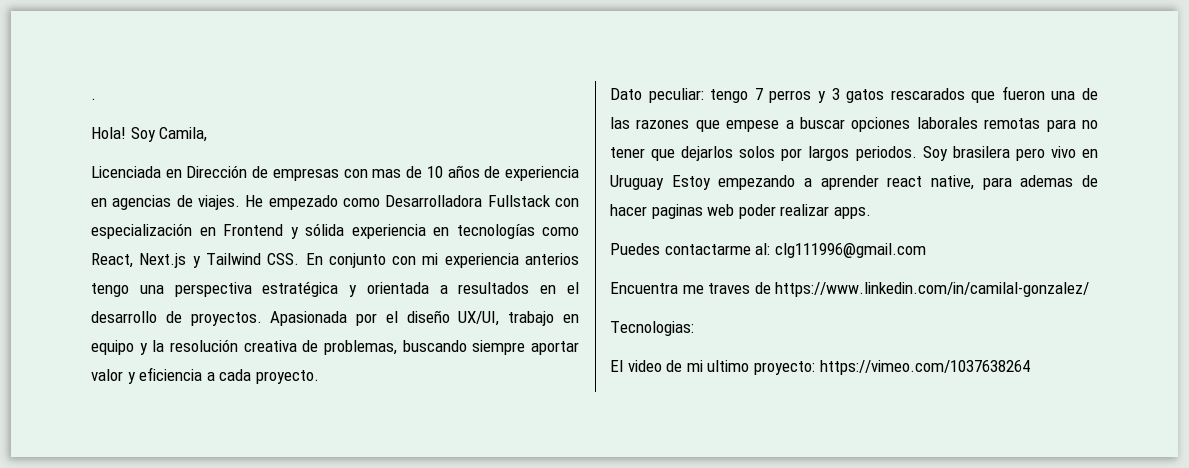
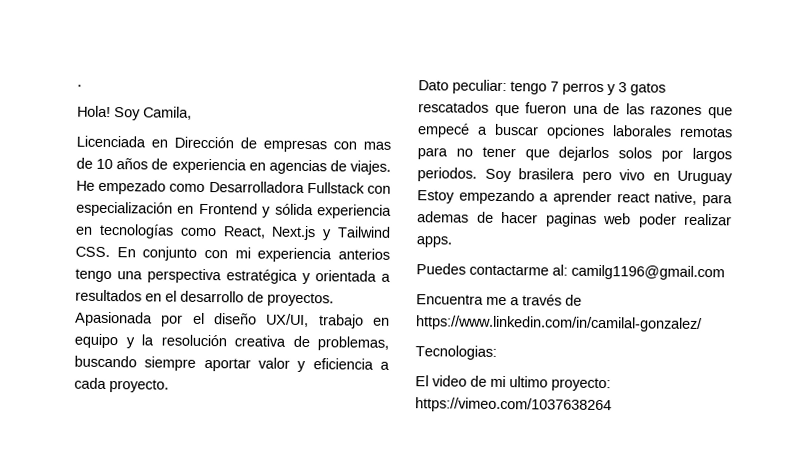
[890,88,965,100] rescarados -> [418,101,489,113] rescatados
[726,120,780,132] empese -> [417,123,470,138] empecé
[774,243,926,258] clg111996@gmail.com -> [571,264,725,281] camilg1196@gmail.com
[708,283,751,294] traves -> [510,294,562,306] a través

